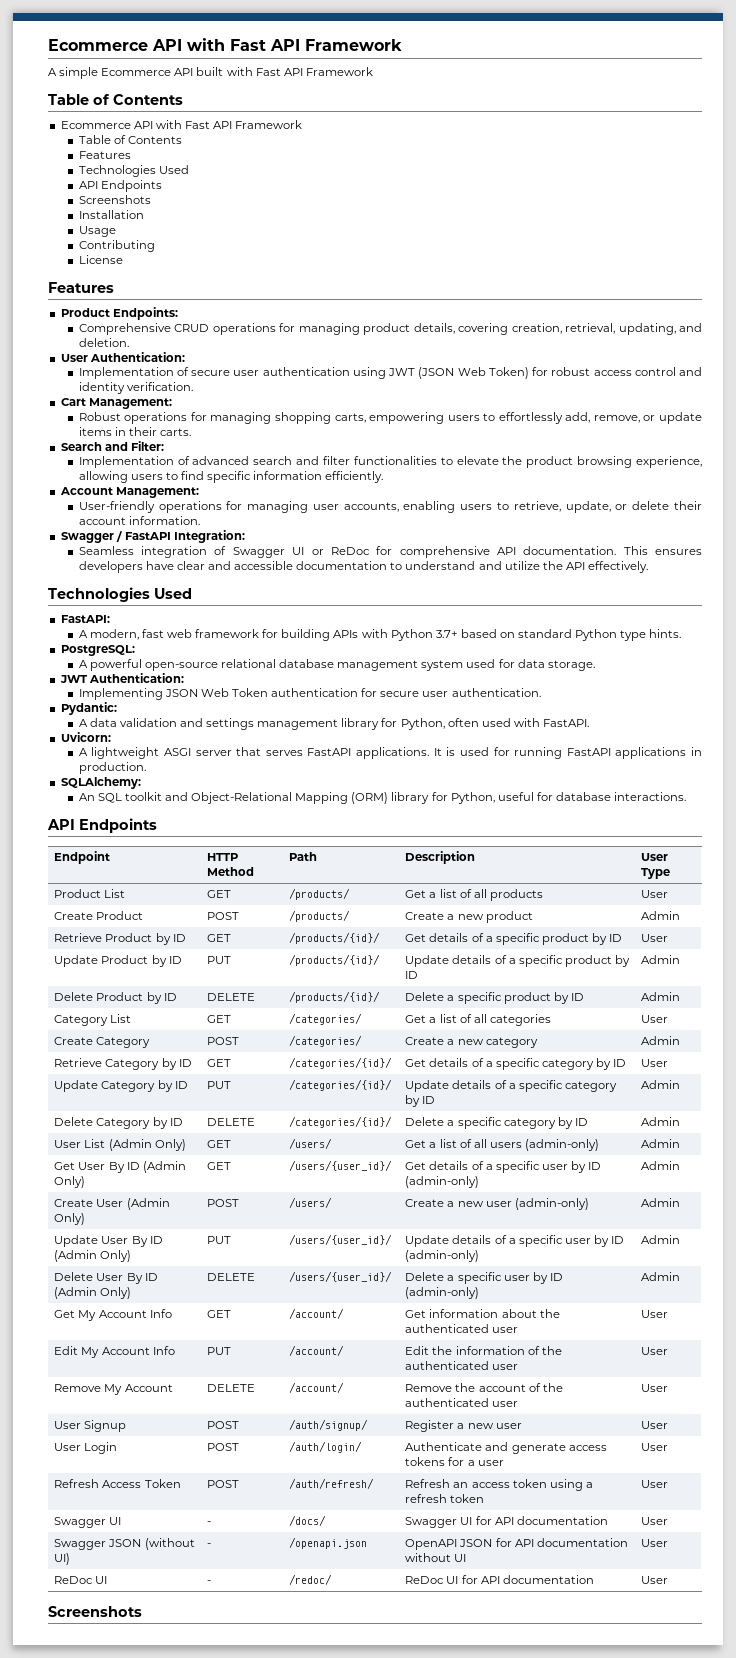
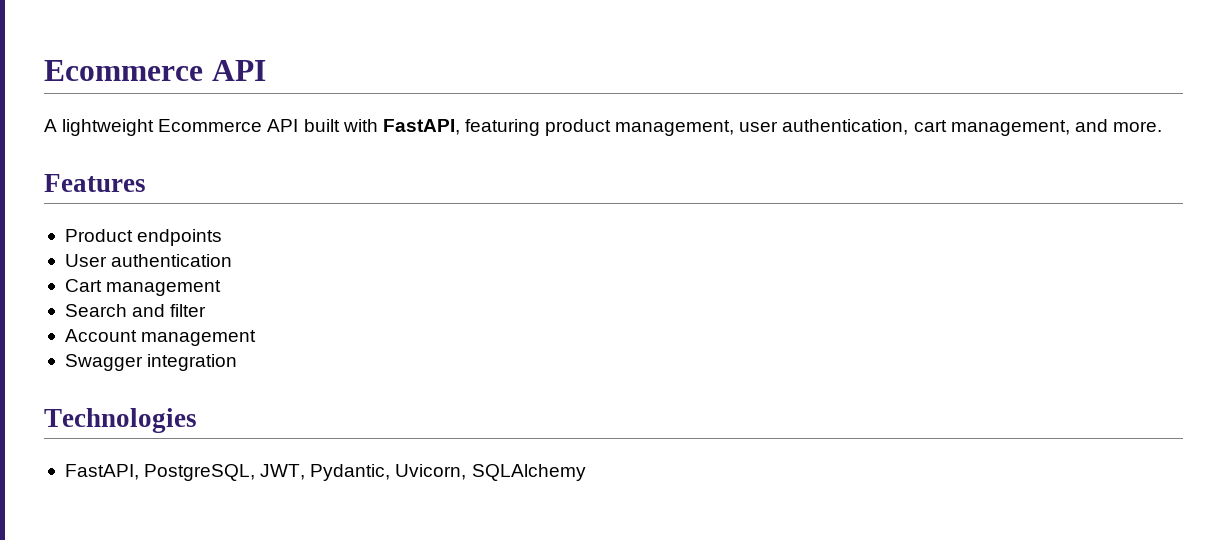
[48,38,402,51] [48,67,99,79] Ecommerce API with Fast API Framework // A simple -> [44,60,266,81] [44,119,155,136] Ecommerce API // A lightweight
[255,67,373,76] [48,94,183,105] [60,120,303,129] [78,135,182,144] [78,151,131,159] [78,165,189,177] [78,180,162,192] [78,195,151,204] [78,210,144,219] [78,226,116,237] [78,240,155,252] [78,255,123,264] [48,282,114,293] [60,307,178,320] [78,323,702,335] [78,338,129,347] [60,352,185,362] [78,367,703,379] [78,382,193,394] [60,398,172,409] [78,412,702,424] [78,427,192,436] [60,441,164,451] [78,456,702,468] [78,471,384,483] [59,487,199,498] [78,501,702,513] [78,516,200,525] [60,530,245,543] [78,546,702,558] [78,561,648,573] [48,587,192,602] [60,615,110,623] [78,629,682,641] [60,645,135,656] [78,659,595,671] [59,673,184,683] [78,688,541,700] [60,702,117,715] [78,718,589,730] [60,732,111,742] [78,747,703,759] [78,762,146,774] [60,777,141,789] [78,792,687,804] [47,818,157,833] [54,851,111,864] [207,853,239,861] [207,867,255,876] [289,852,318,861] [405,851,476,864] [641,853,669,861] [641,868,671,879] [54,889,126,898] [207,890,232,898] [289,888,351,900] [405,889,543,901] [641,890,669,898] [54,911,144,920] [207,912,240,920] [289,910,351,922] [405,911,533,923] [641,911,681,920] [54,933,186,945] [207,934,232,942] [289,932,381,944] [405,933,623,945] [641,934,669,942] [54,955,182,967] [207,956,232,964] [289,954,381,966] [405,955,630,967] [405,971,419,979] [641,955,681,964] [54,992,177,1004] [207,993,256,1001] [289,991,381,1003] [405,992,584,1004] [641,992,681,1001] [54,1014,132,1026] [207,1015,232,1023] [289,1013,363,1025] [405,1014,551,1026] [641,1015,669,1023] [54,1037,151,1048] [207,1037,240,1045] [289,1035,363,1047] [405,1037,538,1048] [641,1036,681,1045] [54,1058,192,1070] [207,1059,232,1067] [289,1057,393,1069] [405,1058,627,1070] [641,1059,669,1067] [54,1080,188,1092] [207,1081,232,1089] [289,1079,393,1091] [405,1080,617,1092] [405,1095,436,1107] [641,1080,681,1089] [54,1117,183,1129] [207,1118,256,1126] [289,1116,393,1128] [405,1117,588,1129] [641,1117,681,1126] [54,1139,186,1151] [207,1140,232,1148] [289,1138,333,1149] [405,1139,599,1151] [641,1139,681,1148] [54,1161,186,1173] [54,1176,86,1188] [207,1162,232,1170] [289,1160,393,1171] [405,1161,602,1173] [405,1176,480,1188] [641,1161,681,1170] [54,1198,170,1210] [54,1213,86,1225] [207,1199,240,1207] [289,1197,333,1208] [405,1198,589,1210] [641,1198,681,1207] [54,1235,163,1247] [54,1250,132,1262] [207,1236,232,1244] [289,1234,393,1245] [405,1235,625,1247] [405,1250,480,1262] [641,1235,681,1244] [54,1272,158,1284] [54,1287,132,1299] [207,1273,256,1281] [289,1271,393,1282] [405,1272,563,1284] [405,1287,480,1299] [641,1272,681,1281] [54,1309,172,1321] [207,1310,232,1318] [289,1308,345,1319] [405,1309,560,1318] [405,1324,519,1333] [641,1310,669,1318] [54,1346,175,1358] [207,1347,232,1355] [289,1345,345,1356] [405,1346,562,1355] [405,1361,519,1370] [641,1347,669,1355] [54,1384,173,1395] [207,1384,256,1392] [289,1382,345,1393] [405,1383,563,1392] [405,1398,519,1407] [641,1384,669,1392] [54,1420,127,1432] [207,1421,240,1429] [289,1419,369,1431] [405,1420,522,1432] [641,1421,669,1429] [54,1442,118,1454] [207,1443,240,1451] [289,1441,363,1453] [405,1442,607,1454] [405,1457,504,1466] [641,1443,669,1451] [54,1479,181,1488] [207,1480,240,1488] [289,1478,375,1489] [405,1479,593,1491] [405,1494,485,1503] [641,1480,669,1488] [54,1517,122,1528] [207,1521,212,1525] [289,1515,327,1526] [405,1516,608,1528] [641,1517,669,1525] [54,1538,195,1550] [54,1553,71,1565] [207,1543,212,1547] [289,1537,368,1549] [405,1538,628,1550] [405,1553,467,1562] [641,1539,669,1547] [54,1576,108,1584] [207,1580,212,1584] [289,1574,333,1585] [405,1575,594,1584] [641,1576,669,1584] [48,1606,142,1617] Fast API Framework // Table of Contents // Ecommerce API with Fast API Framework // Table of Contents // Features // Technologies Used // API Endpoints // Screenshots // Installation // Usage // Contributing // License // Features // Product Endpoints: // Comprehensive CRUD operations for managing product details, covering creation, retrieval, updating, and deletion. // User Authentication: // Implementation of secure user authentication using JWT (JSON Web Token) for robust access control and identity verification. // Cart Management: // Robust operations for managing shopping carts, empowering users to effortlessly add, remove, or update items in their carts. // Search and Filter: // Implementation of advanced search and filter functionalities to elevate the product browsing experience, allowing users to find specific information efficiently. // Account Management: // User-friendly operations for managing user accounts, enabling users to retrieve, update, or delete their account information. // Swagger / FastAPI Integration: // Seamless integration of Swagger UI or ReDoc for comprehensive API documentation. This ensures developers have clear and accessible documentation to understand and utilize the API effectively. // Technologies Used // FastAPI: // A modern, fast web framework for building APIs with Python 3.7+ based on standard Python type hints. // PostgreSQL: // A powerful open-source relational database management system used for data storage. // JWT Authentication: // Implementing JSON Web Token authentication for secure user authentication. // Pydantic: // A data validation and settings management library for Python, often used with FastAPI. // Uvicorn: // A lightweight ASGI server that serves FastAPI applications. It is used for running FastAPI applications in production. // SQLAlchemy: // An SQL toolkit and Object-Relational Mapping (ORM) library for Python, useful for database interactions. // API Endpoints // Endpoint | HTTP Method | Path | Description | User Type // Product List | GET | /products/ | Get a list of all products | User // Create Product | POST | /products/ | Create a new product | Admin // Retrieve Product by ID | GET | /products/{id}/ | Get details of a specific product by ID | User // Update Product by ID | PUT | /products/{id}/ | Update details of a specific product by ID | Admin // Delete Product by ID | DELETE | /products/{id}/ | Delete a specific product by ID | Admin // Category List | GET | /categories/ | Get a list of all categories | User // Create Category | POST | /categories/ | Create a new category | Admin // Retrieve Category by ID | GET | /categories/{id}/ | Get details of a specific category by ID | User // Update Category by ID | PUT | /categories/{id}/ | Update details of a specific category by ID | Admin // Delete Category by ID | DELETE | /categories/{id}/ | Delete a specific category by ID | Admin // User List (Admin Only) | GET | /users/ | Get a list of all users (admin-only) | Admin // Get User By ID (Admin Only) | GET | /users/{user_id}/ | Get details of a specific user by ID (admin-only) | Admin // Create User (Admin Only) | POST | /users/ | Create a new user (admin-only) | Admin // Update User By ID (Admin Only) | PUT | /users/{user_id}/ | Update details of a specific user by ID (admin-only) | Admin // Delete User By ID (Admin Only) | DELETE | /users/{user_id}/ | Delete a specific user by ID (admin-only) | Admin // Get My Account Info | GET | /account/ | Get information about the authenticated user | User // Edit My Account Info | PUT | /account/ | Edit the information of the authenticated user | User // Remove My Account | DELETE | /account/ | Remove the account of the authenticated user | User // User Signup | POST | /auth/signup/ | Register a new user | User // User Login | POST | /auth/login/ | Authenticate and generate access tokens for a user | User // Refresh Access Token | POST | /auth/refresh/ | Refresh an access token using a refresh token | User // Swagger UI | - | /docs/ | Swagger UI for API documentation | User // Swagger JSON (without UI) | - | /openapi.json | OpenAPI JSON for API documentation without UI | User // ReDoc UI | - | /redoc/ | ReDoc UI for API documentation | User // Screenshots -> [382,119,1162,136] [44,174,146,192] [64,229,223,246] [64,254,233,267] [64,279,222,296] [64,304,207,317] [64,329,257,346] [64,354,238,371] [44,408,197,433] [64,464,586,481] FastAPI, featuring product management, user authentication, cart management, and more. // Features // Product endpoints // User authentication // Cart management // Search and filter // Account management // Swagger integration // Technologies // FastAPI, PostgreSQL, JWT, Pydantic, Uvicorn, SQLAlchemy

